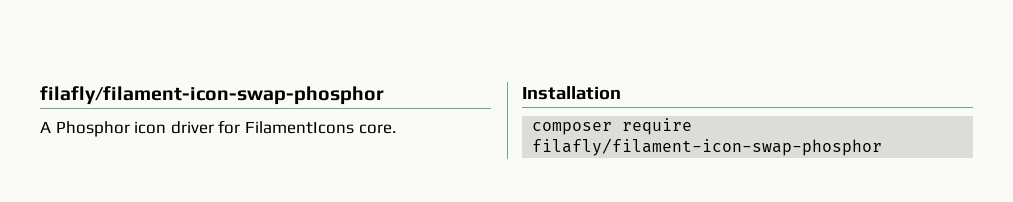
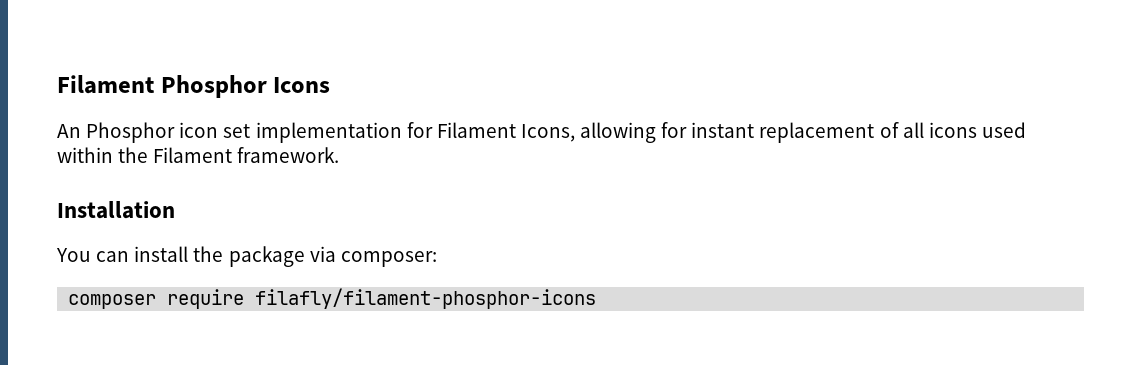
[40,86,384,105] [40,120,396,137] [522,86,621,100] filafly/filament-icon-swap-phosphor // A Phosphor icon driver for FilamentIcons core. // Installation -> [57,75,331,98] [57,122,1026,143] [57,147,340,163] [57,201,175,219] [56,246,437,267] Filament Phosphor Icons // An Phosphor icon set implementation for Filament Icons, allowing for instant replacement of all icons used within the Filament framework. // Installation // You can install the package via composer:
[532,138,883,156] filafly/filament-icon-swap-phosphor -> [255,288,597,309] filafly/filament-phosphor-icons

